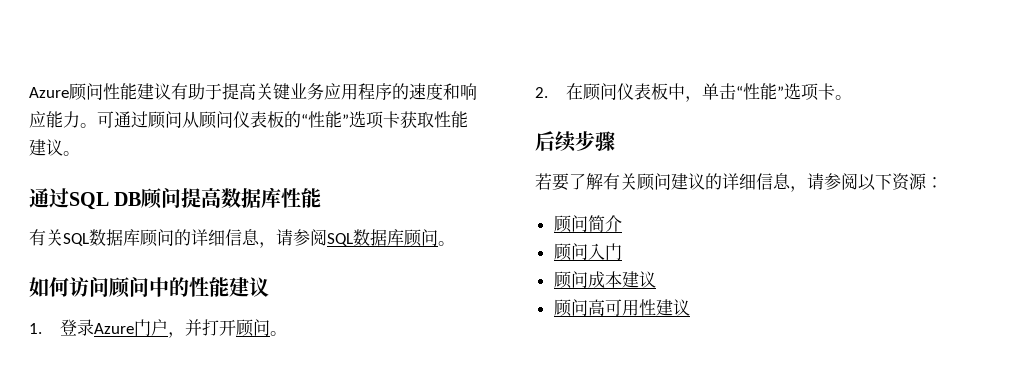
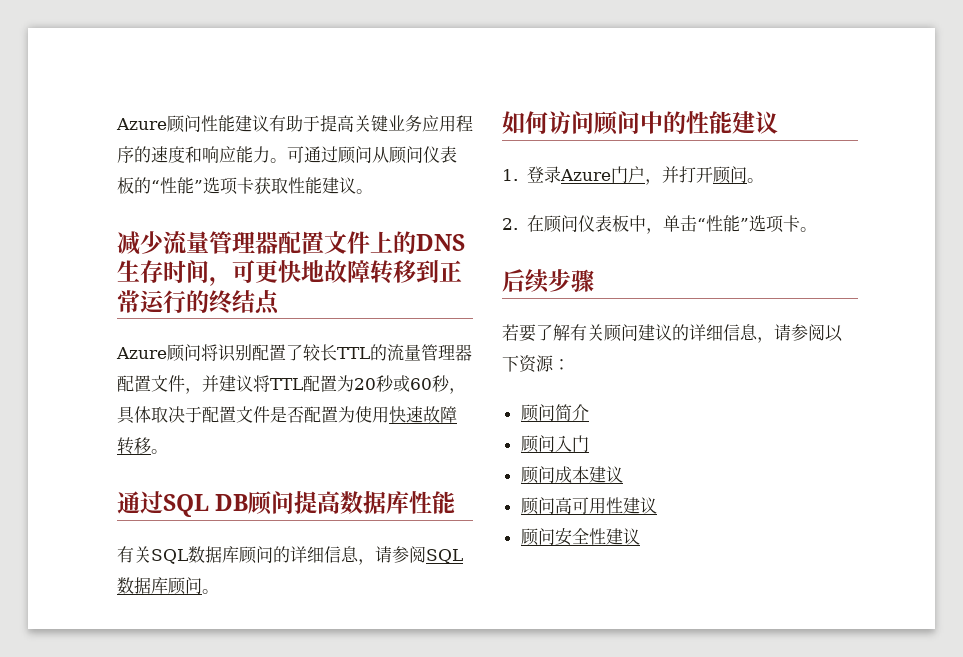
(80, 153) none -> [117,231,465,255] [117,260,462,286] [117,289,280,315] [116,344,472,362] [117,375,466,394] [117,406,457,424] [117,437,168,455] // 减少流量管理器配置文件上的DNS生存时间，可更快地故障转移到正常运行的终结点 // Azure顾问将识别配置了较长TTL的流量管理器配置文件，并建议将TTL配置为20秒或60秒，具体取决于配置文件是否配置为使用快速故障转移。
(690, 307) none -> [520,528,640,546] // 顾问安全性建议

